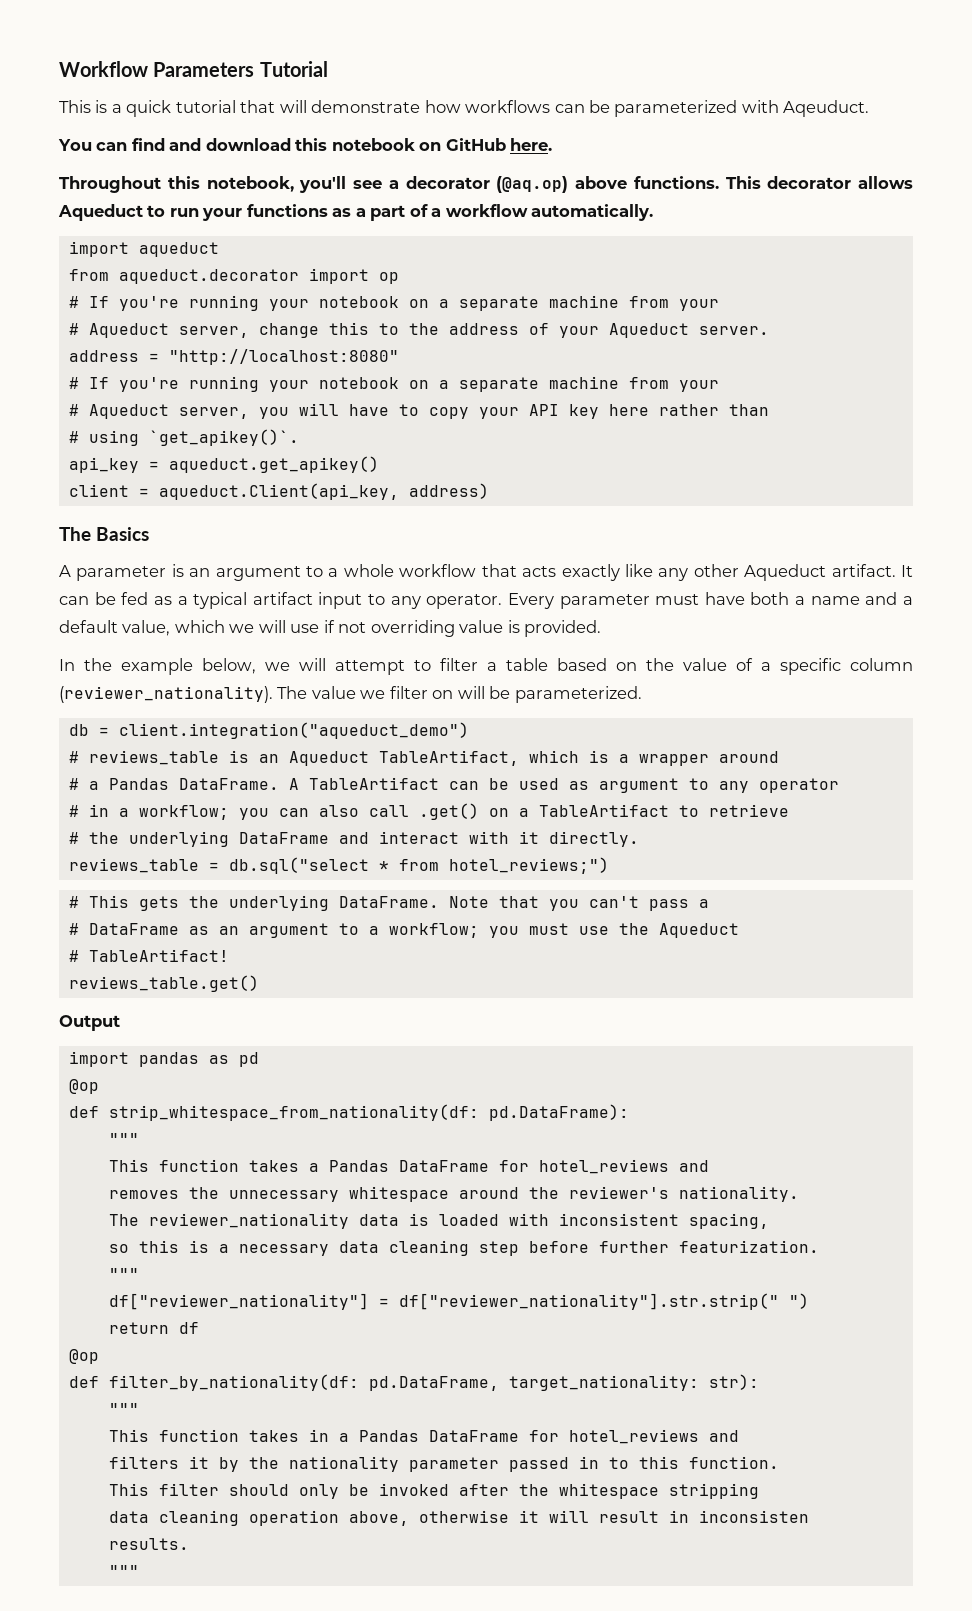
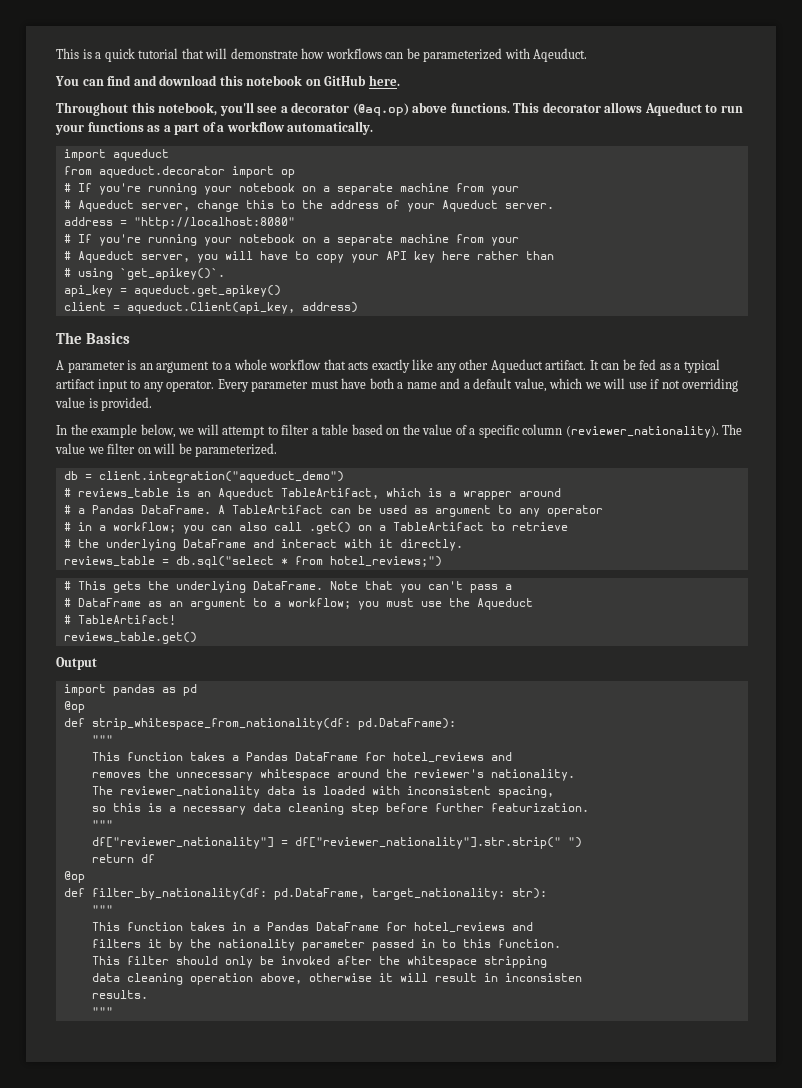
[59,61,328,77] Workflow Parameters Tutorial // -> (56, 53) none

